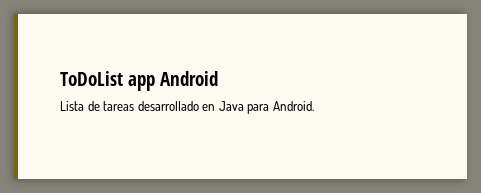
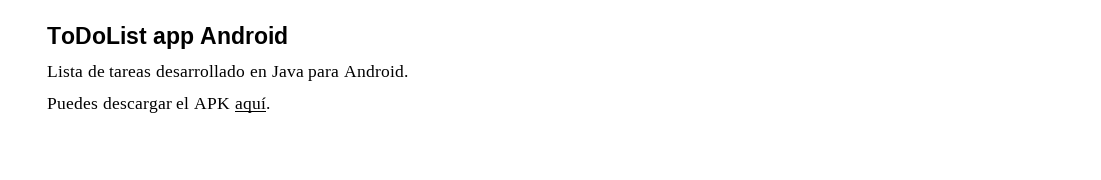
(314, 106) none -> [47,97,270,113] // Puedes descargar el APK aquí.

